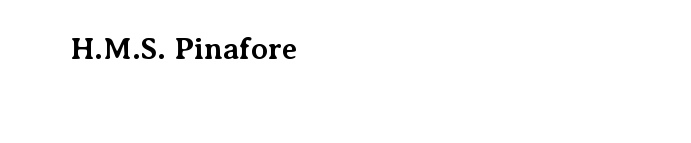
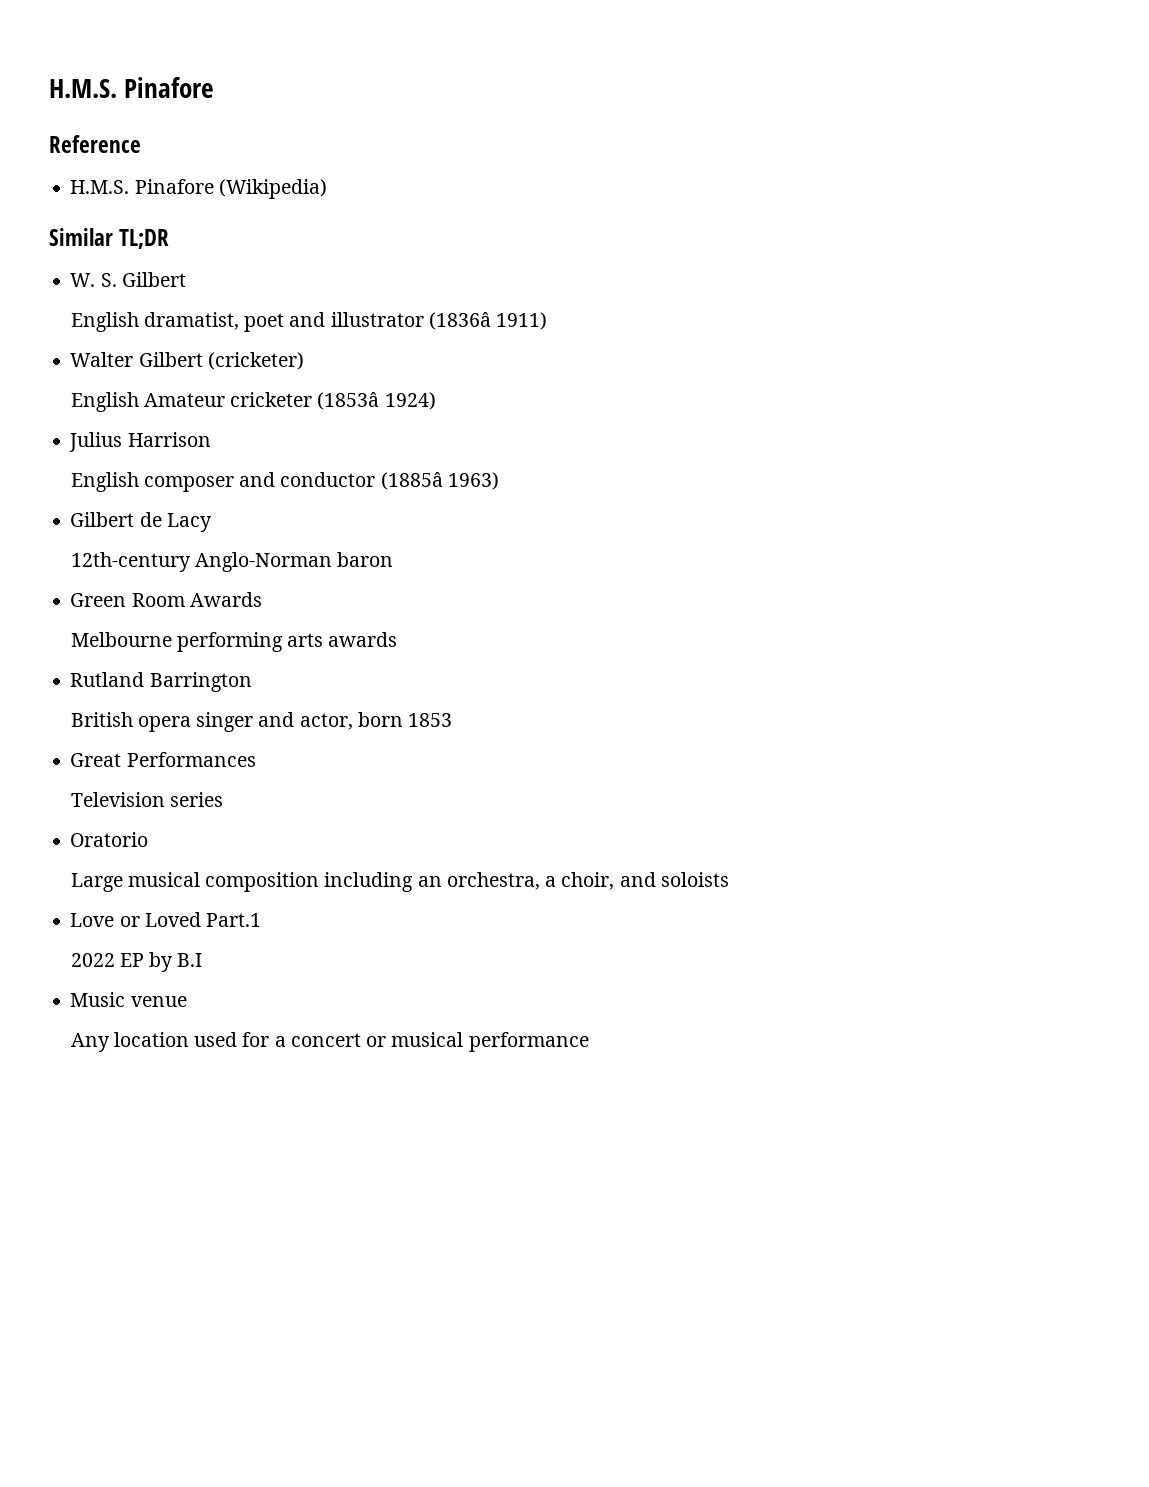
[71,37,298,59] H.M.S. Pinafore -> [49,77,214,98] [49,135,141,153] [70,179,327,199] [49,228,170,249] [70,272,186,287] [70,312,548,332] [70,352,304,370] [70,392,436,412] [69,432,211,452] [70,472,499,492] [70,512,212,532] [70,552,394,572] [70,592,262,607] [70,632,398,652] [70,672,252,692] [70,712,453,732] [70,752,256,767] [70,792,223,807] [70,832,149,847] [70,872,729,892] [70,912,262,927] [70,952,203,972] [70,992,187,1007] [70,1032,589,1052] H.M.S. Pinafore // Reference // H.M.S. Pinafore (Wikipedia) // Similar TL;DR // W. S. Gilbert // English dramatist, poet and illustrator (1836â 1911) // Walter Gilbert (cricketer) // English Amateur cricketer (1853â 1924) // Julius Harrison // English composer and conductor (1885â 1963) // Gilbert de Lacy // 12th-century Anglo-Norman baron // Green Room Awards // Melbourne performing arts awards // Rutland Barrington // British opera singer and actor, born 1853 // Great Performances // Television series // Oratorio // Large musical composition including an orchestra, a choir, and soloists // Love or Loved Part.1 // 2022 EP by B.I // Music venue // Any location used for a concert or musical performance

